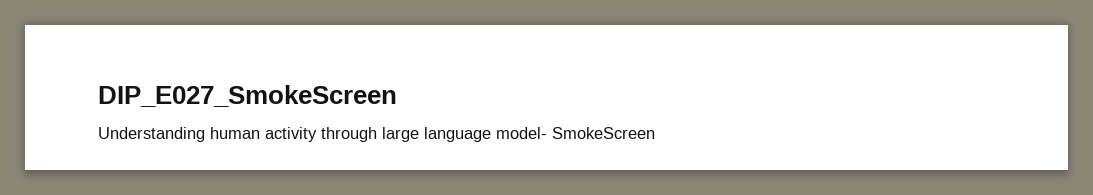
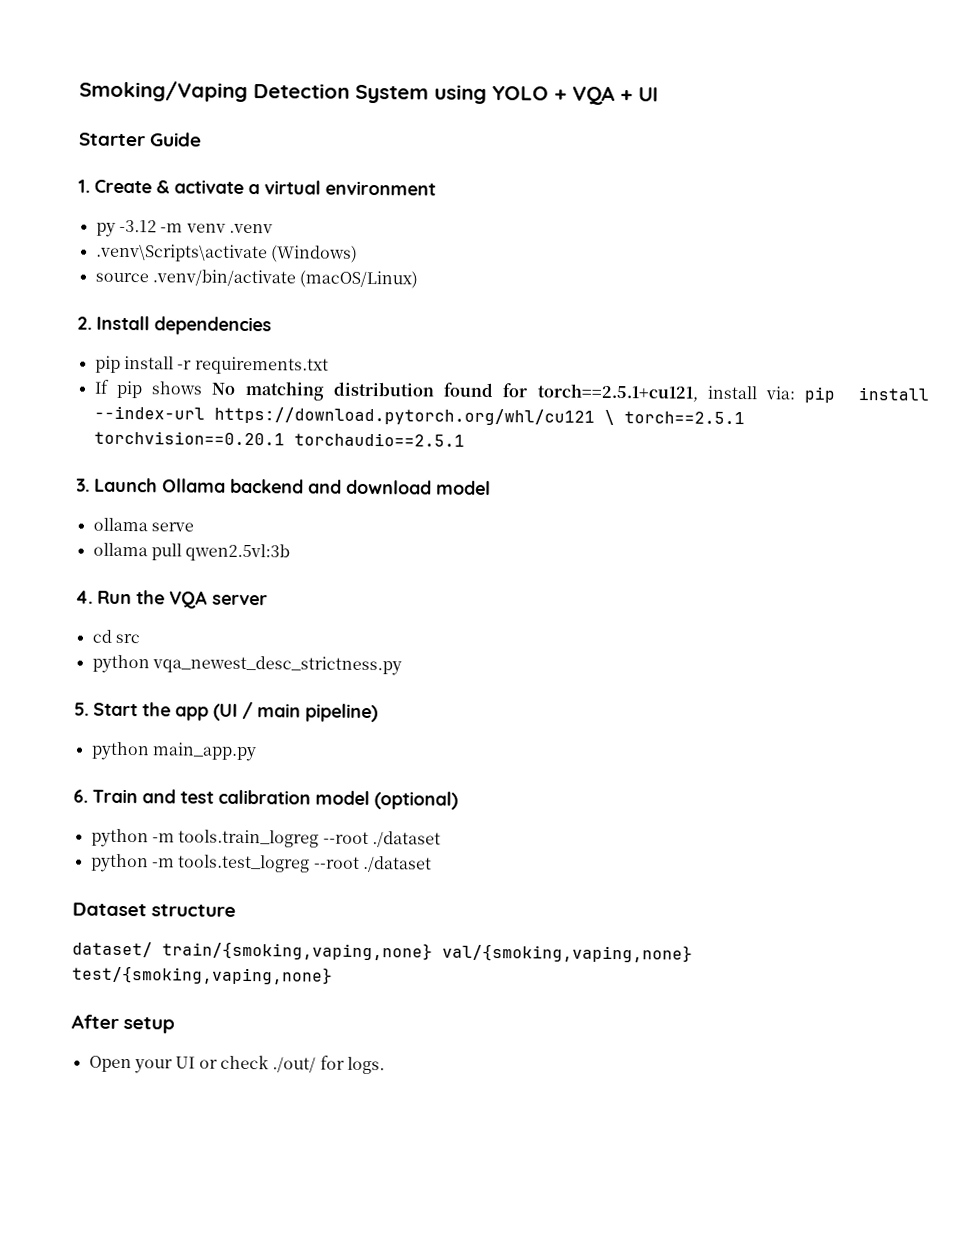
[98,85,397,107] [98,127,655,142] DIP_E027_SmokeScreen // Understanding human activity through large language model- SmokeScreen -> [79,80,659,106] [78,132,203,147] [78,179,436,196] [95,219,273,237] [95,243,358,263] [94,269,419,289] [77,315,272,336] [94,355,329,375] [93,379,929,403] [93,405,745,426] [93,430,465,447] [76,477,491,496] [92,517,194,532] [92,542,291,562] [75,590,268,609] [91,629,140,644] [91,654,402,676] [74,701,378,723] [90,741,257,762] [73,788,458,810] [90,828,441,848] [89,853,432,873] [72,902,237,917] [72,941,693,963] [72,965,333,985] [71,1014,176,1034] [88,1054,385,1075] Smoking/Vaping Detection System using YOLO + VQA + UI // Starter Guide // 1. Create & activate a virtual environment // py -3.12 -m venv .venv // .venv\Scripts\activate (Windows) // source .venv/bin/activate (macOS/Linux) // 2. Install dependencies // pip install -r requirements.txt // If pip shows No matching distribution found for torch==2.5.1+cu121, install via: pip install --index-url https://download.pytorch.org/whl/cu121 \ torch==2.5.1 torchvision==0.20.1 torchaudio==2.5.1 // 3. Launch Ollama backend and download model // ollama serve // ollama pull qwen2.5vl:3b // 4. Run the VQA server // cd src // python vqa_newest_desc_strictness.py // 5. Start the app (UI / main pipeline) // python main_app.py // 6. Train and test calibration model (optional) // python -m tools.train_logreg --root ./dataset // python -m tools.test_logreg --root ./dataset // Dataset structure // dataset/ train/{smoking,vaping,none} val/{smoking,vaping,none} test/{smoking,vaping,none} // After setup // Open your UI or check ./out/ for logs.

